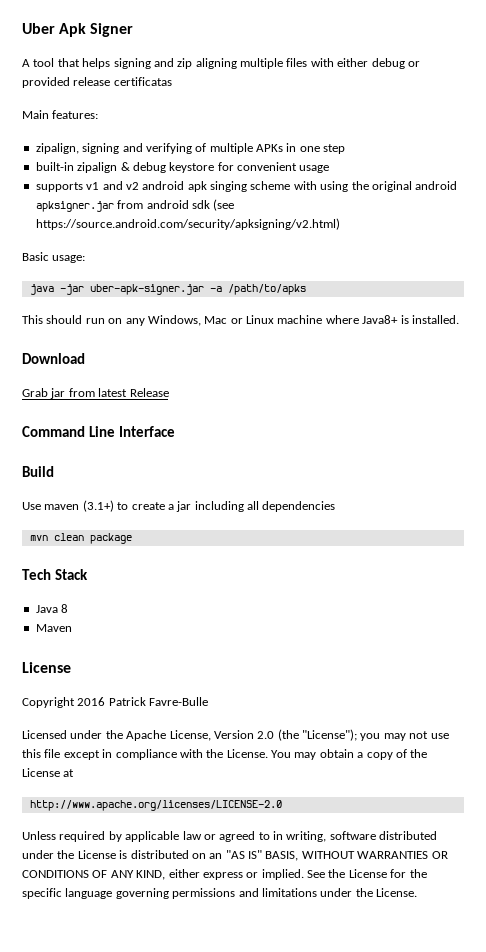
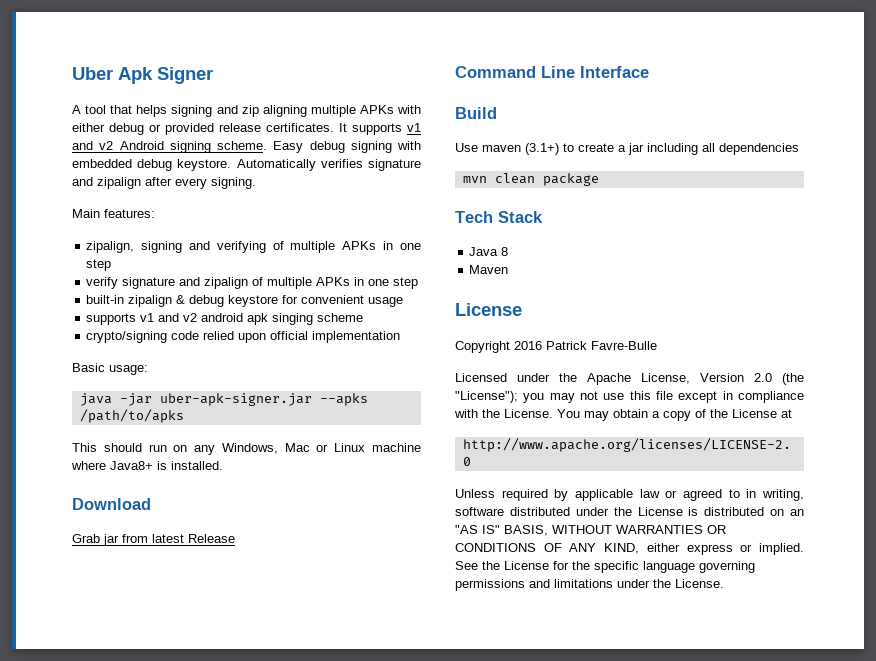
[286,58,308,67] files -> [359,105,394,114] APKs
[113,77,172,86] certificatas -> [266,123,421,135] [72,141,421,153] [72,159,421,171] [72,177,256,189] certificates. It supports v1 and v2 Android signing scheme. Easy debug signing with embedded debug keystore. Automatically verifies signature and zipalign after every signing.
(346, 149) none -> [86,277,419,289] // verify signature and zipalign of multiple APKs in one step
[293,181,458,192] [35,199,235,212] [35,218,340,230] with using the original android apksigner.jar from android sdk (see https://source.android.com/security/apksigning/v2.html) -> [86,331,401,343] // crypto/signing code relied upon official implementation
[209,286,222,292] -a -> [319,393,368,406] --apks

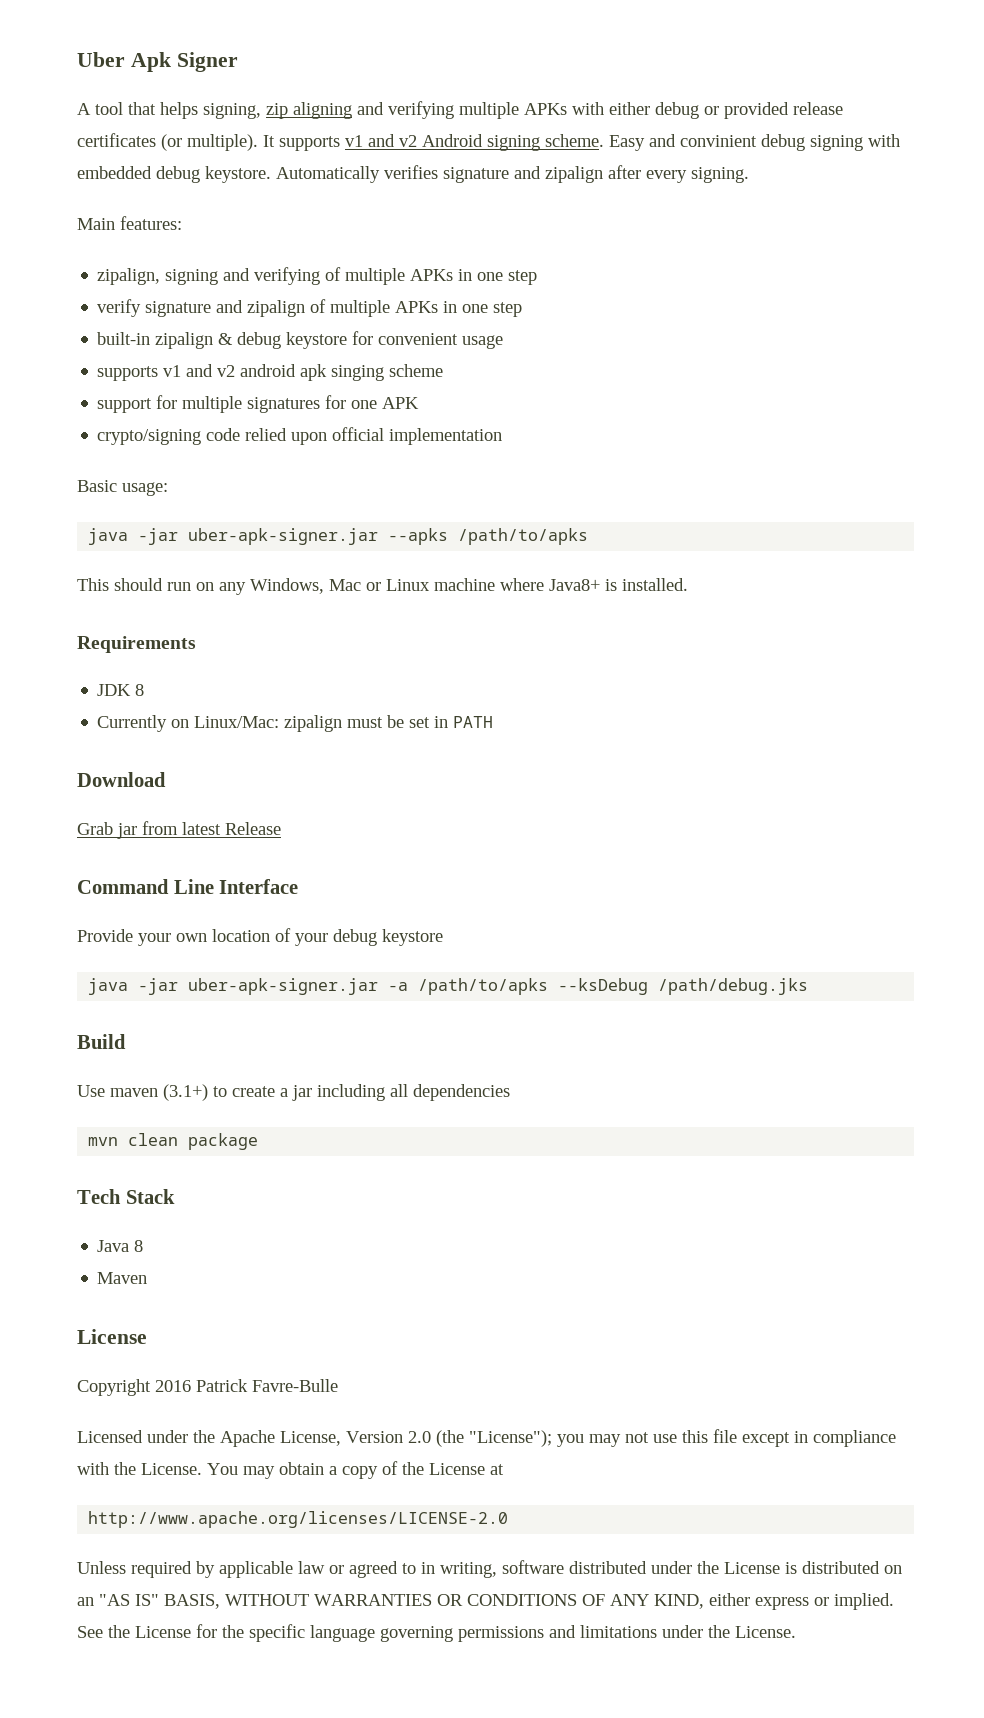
[171,105,307,117] signing and zip aligning -> [203,101,454,119] signing, zip aligning and verifying
[266,123,334,132] certificates. -> [77,133,258,151] certificates (or multiple).
(304, 147) none -> [649,134,757,147] and convinient
(364, 317) none -> [97,395,420,413] // support for multiple signatures for one APK
(223, 465) none -> [77,636,196,653] [97,684,145,696] [97,715,494,732] // Requirements // JDK 8 // Currently on Linux/Mac: zipalign must be set in PATH
(649, 72) none -> [77,928,443,946] [88,978,809,995] // Provide your own location of your debug keystore // java -jar uber-apk-signer.jar -a /path/to/apks --ksDebug /path/debug.jks

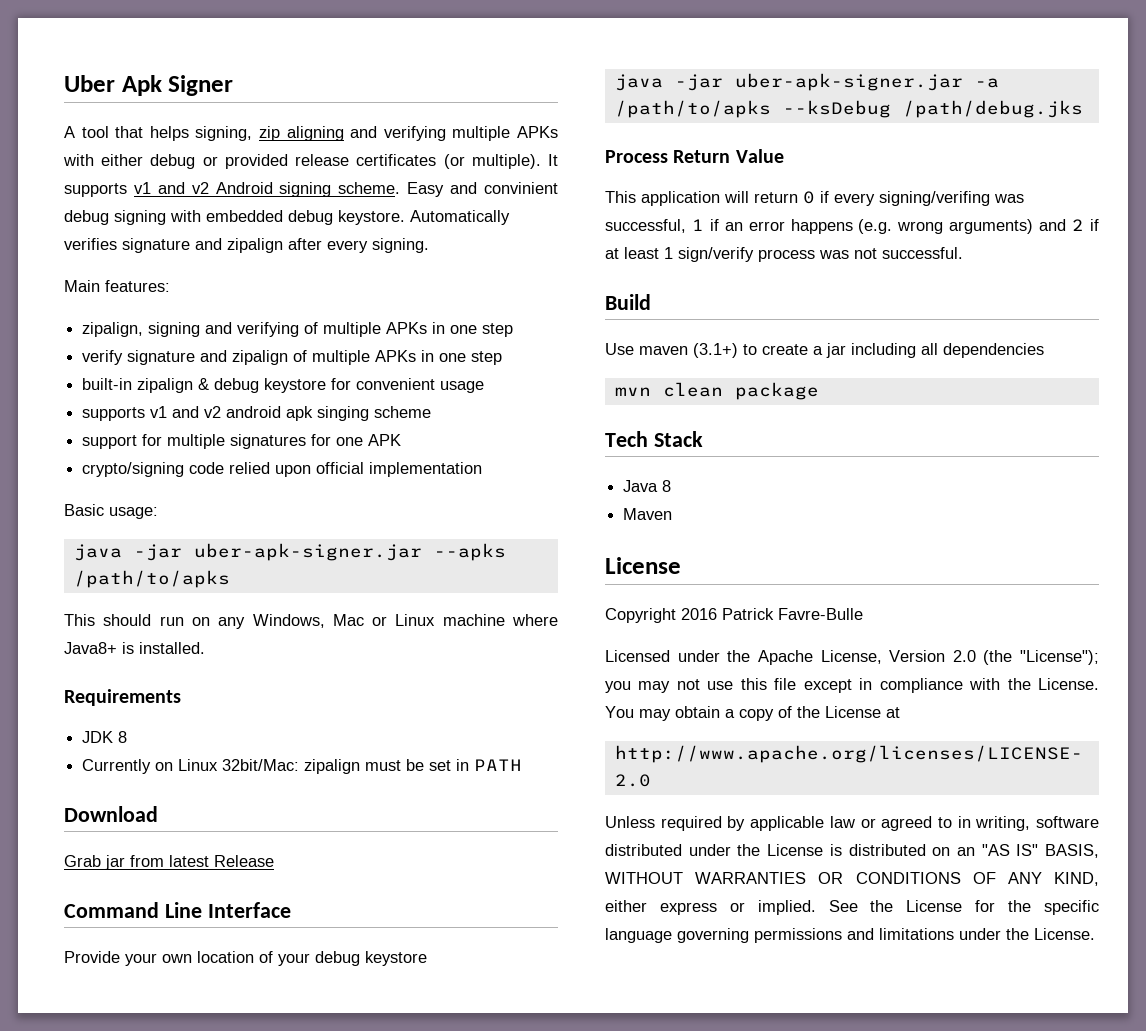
[194,716,280,728] Linux/Mac: -> [178,759,300,771] Linux 32bit/Mac:
(809, 986) none -> [605,149,784,163] [605,191,1024,206] [605,219,1099,234] [605,247,963,262] // Process Return Value // This application will return 0 if every signing/verifing was successful, 1 if an error happens (e.g. wrong arguments) and 2 if at least 1 sign/verify process was not successful.

